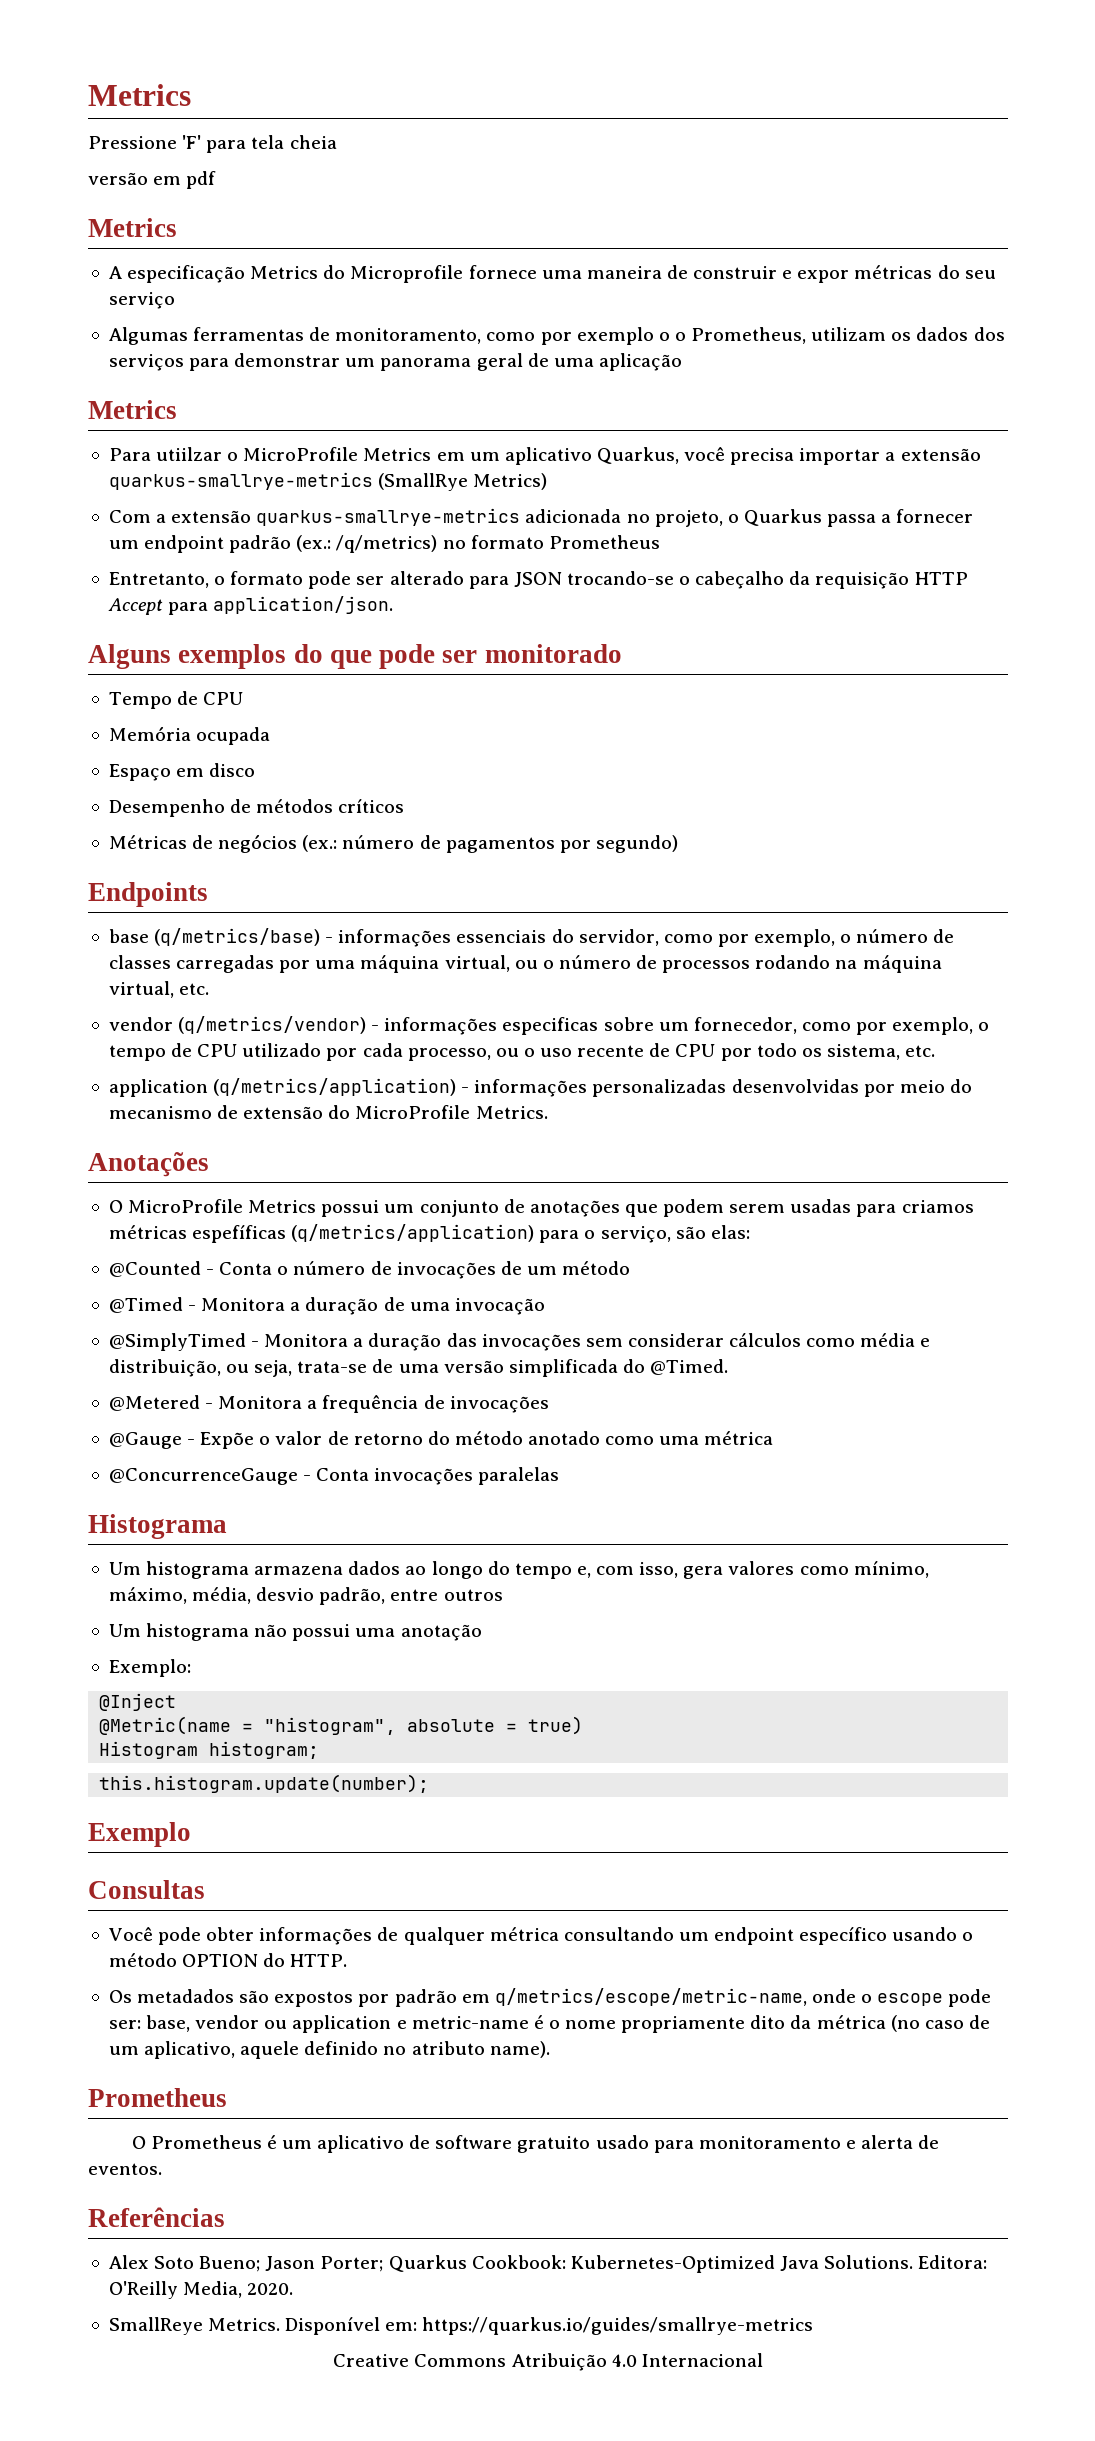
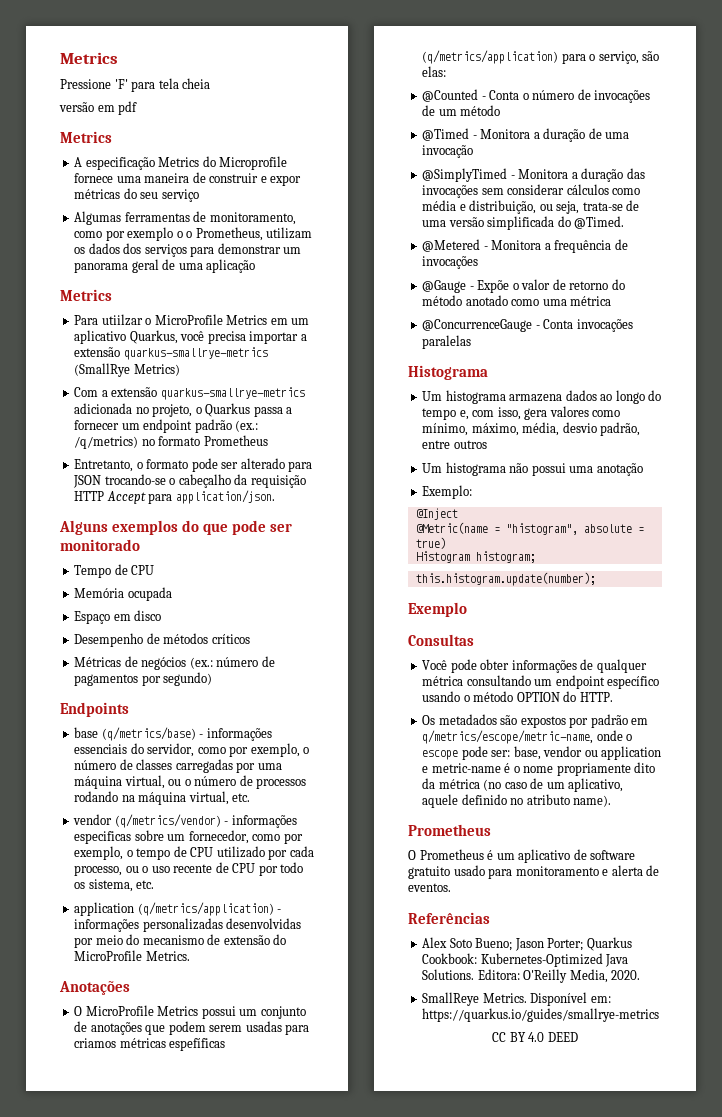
[333,2353,763,2371] Creative Commons Atribuição 4.0 Internacional -> [492,1032,578,1042] CC BY 4.0 DEED

